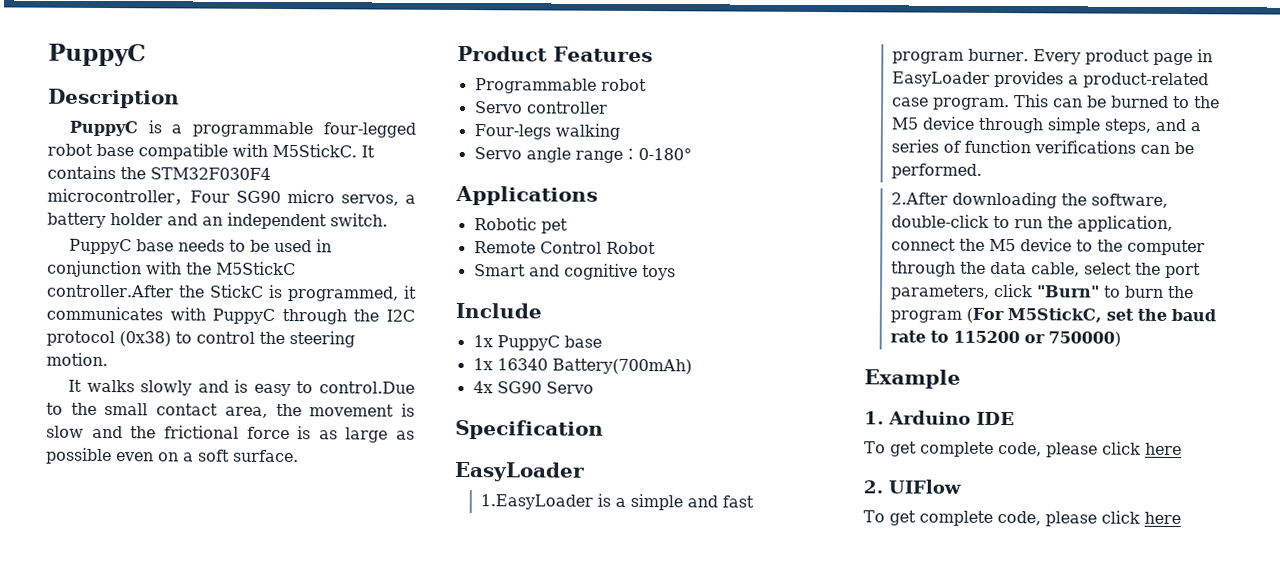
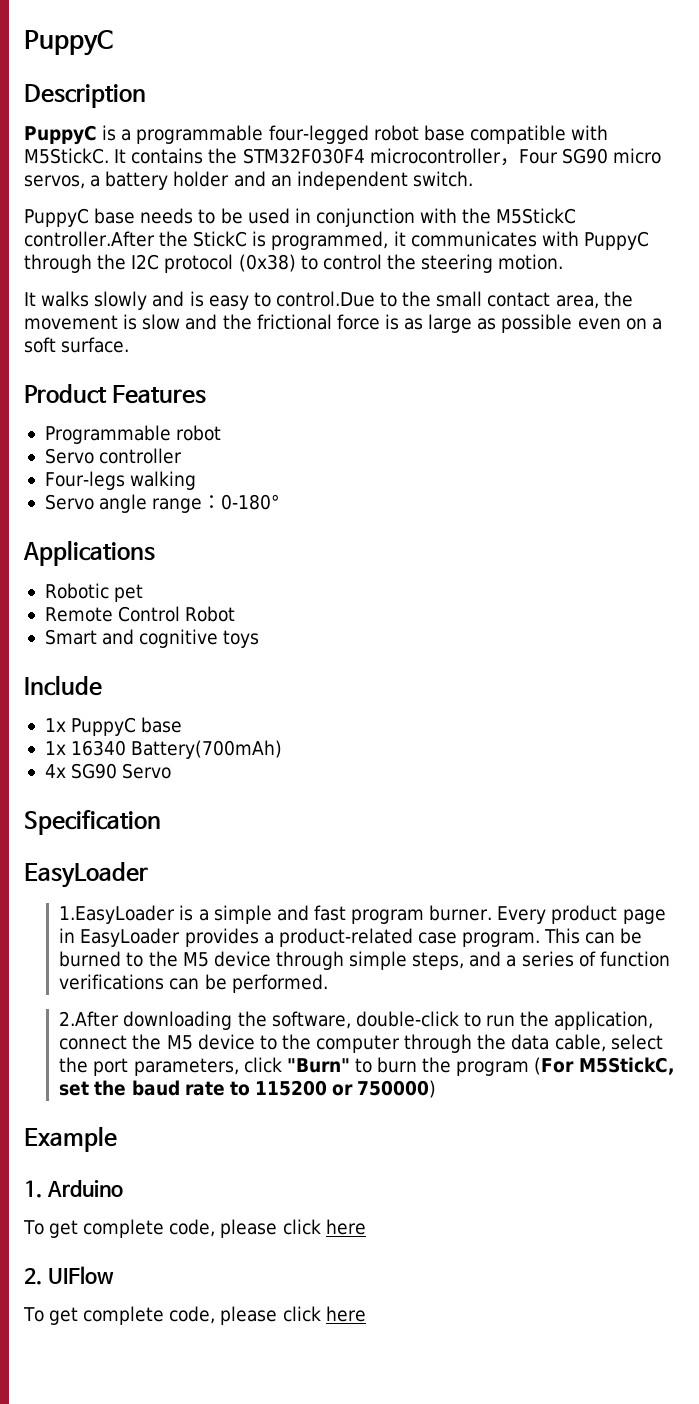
[976,411,1015,426] IDE -> (123, 1188) none

